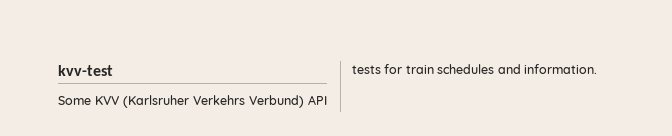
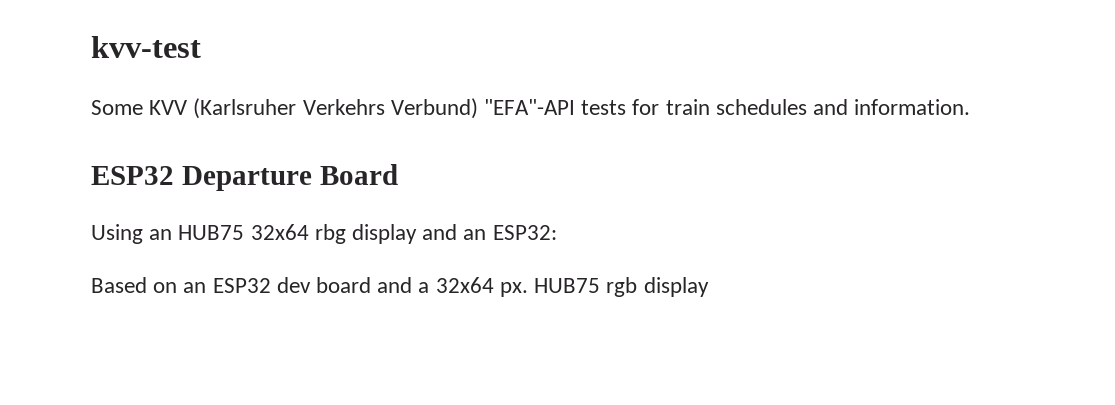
[308,95,327,105] API -> [484,99,576,115] "EFA"-API
(597, 69) none -> [91,164,398,191] [91,224,557,244] [91,277,709,297] // ESP32 Departure Board // Using an HUB75 32x64 rbg display and an ESP32: // Based on an ESP32 dev board and a 32x64 px. HUB75 rgb display

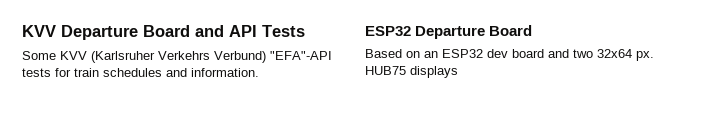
[91,36,201,58] kvv-test -> [22,25,305,40] KVV Departure Board and API Tests
[91,224,557,244] // Using an HUB75 32x64 rbg display and an ESP32: -> (533, 30) none
[418,282,430,293] a -> [573,49,593,58] two
[606,277,709,297] rgb display -> [410,66,458,78] displays

